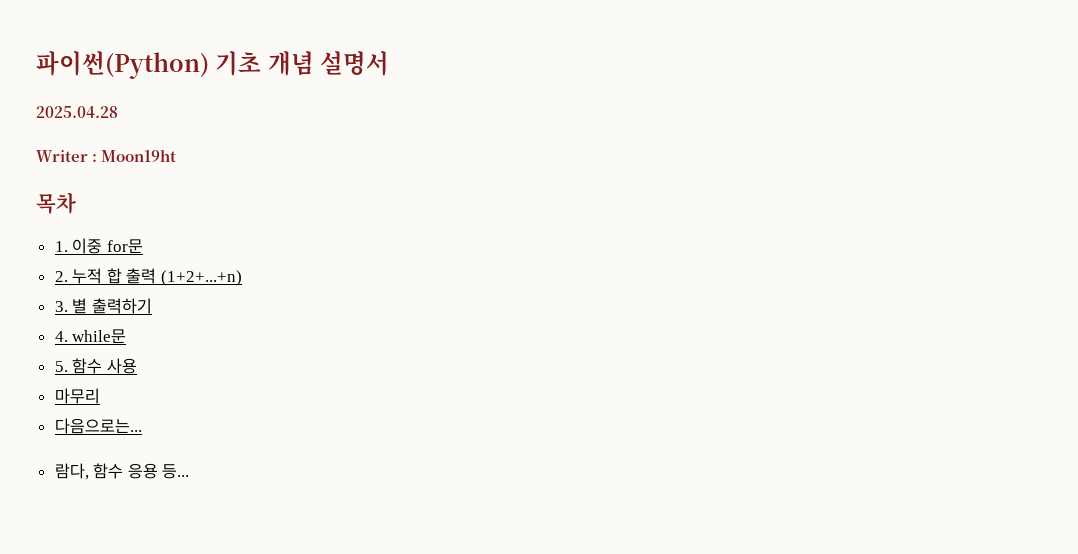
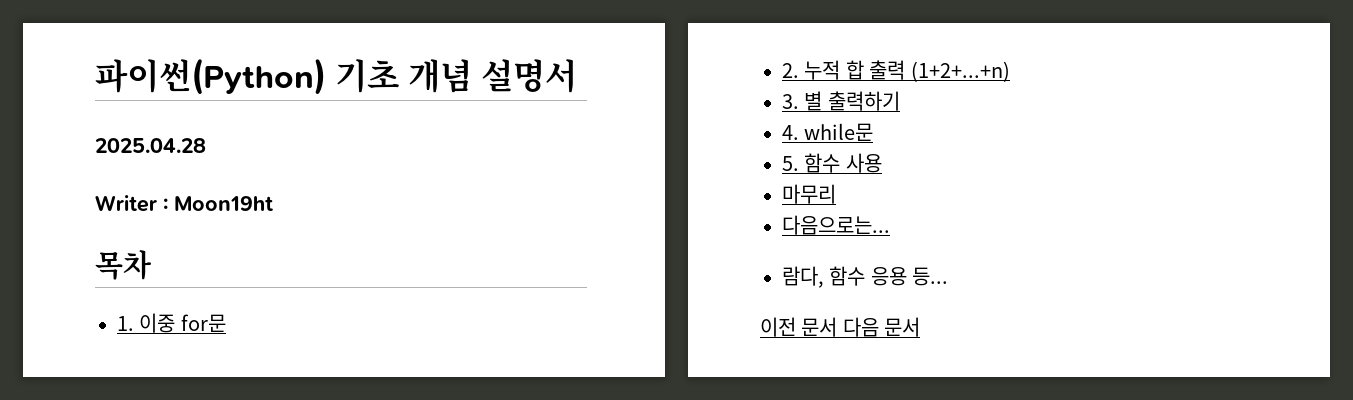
(190, 471) none -> [760,317,921,337] // 이전 문서 다음 문서

